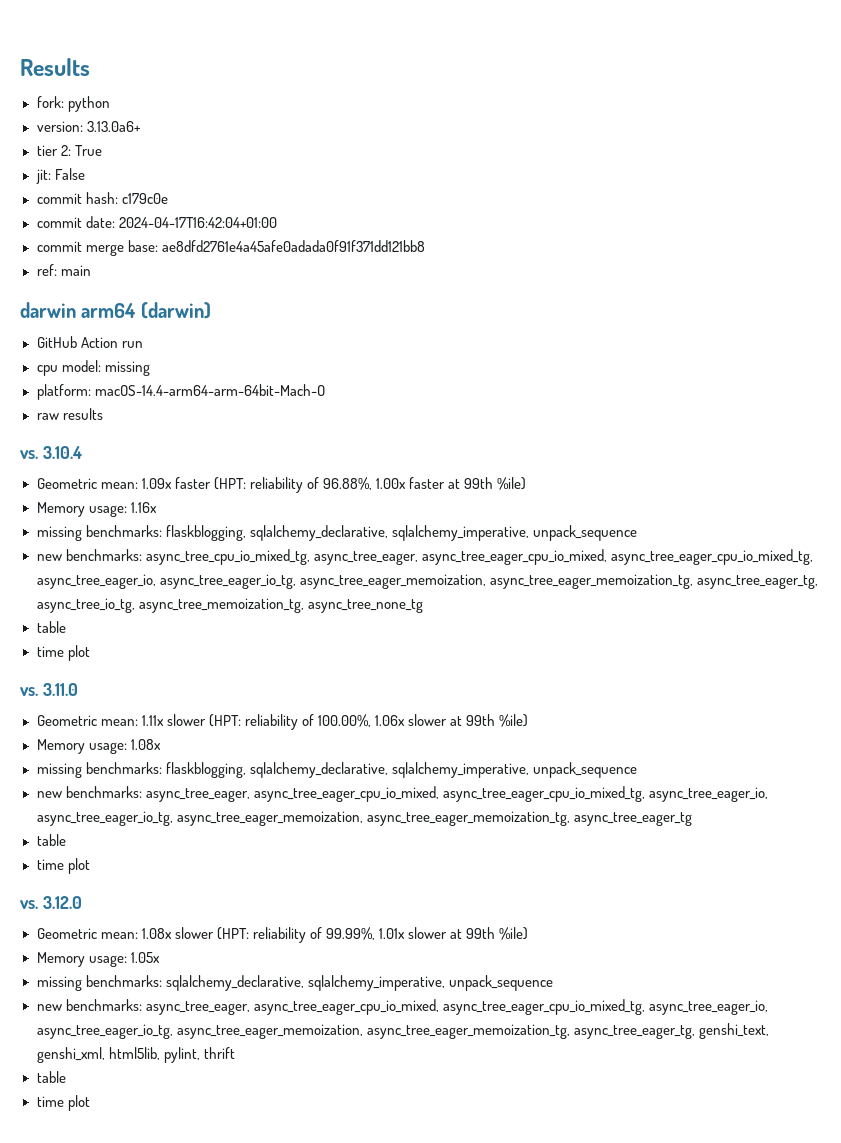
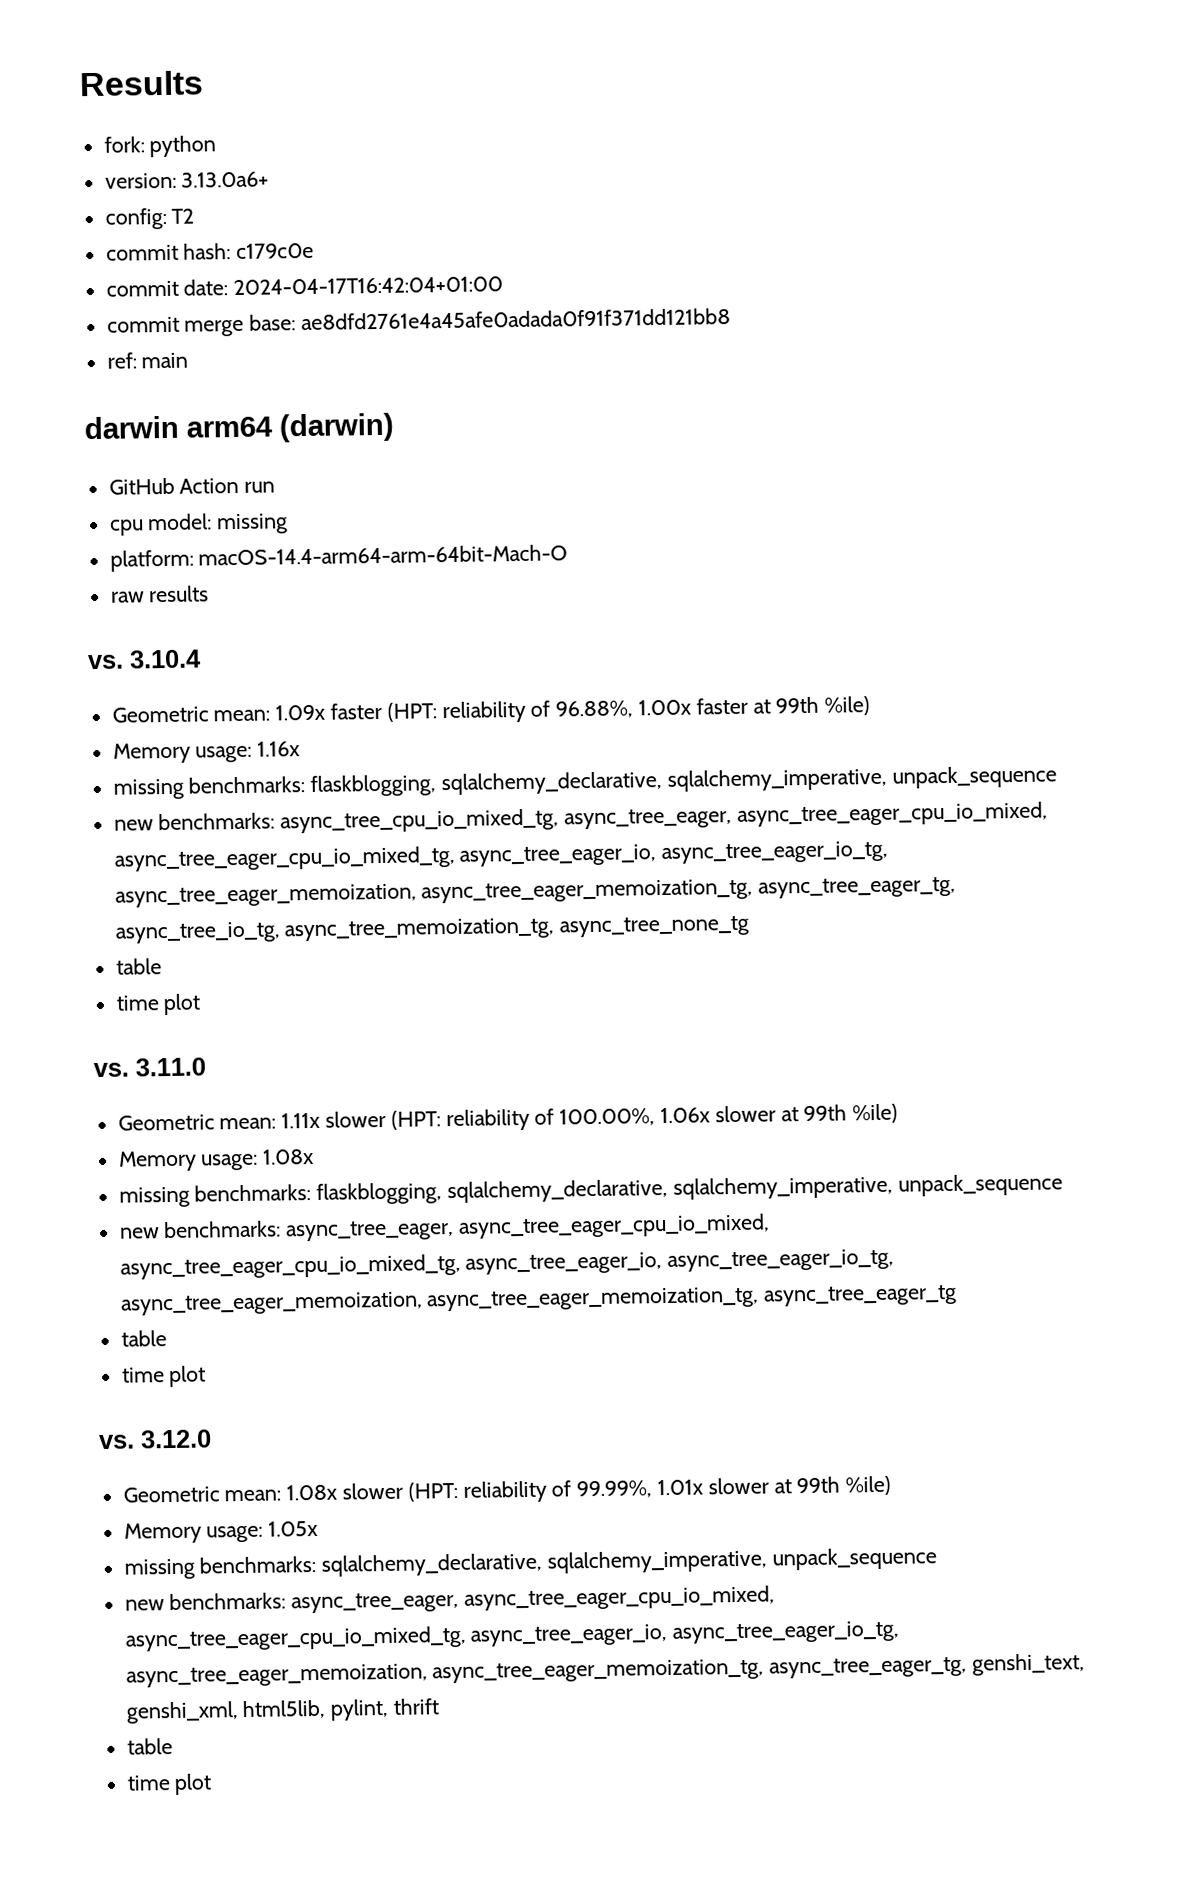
[36,145,102,156] [35,168,85,184] tier 2: True // jit: False -> [104,207,195,230] config: T2

